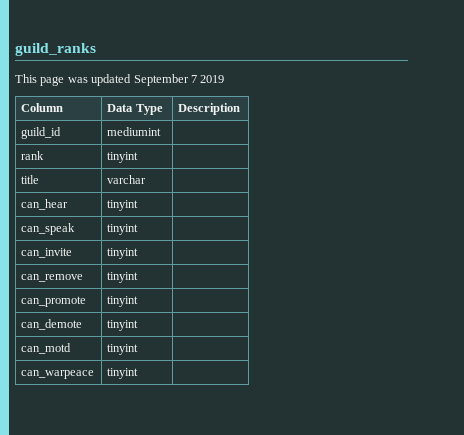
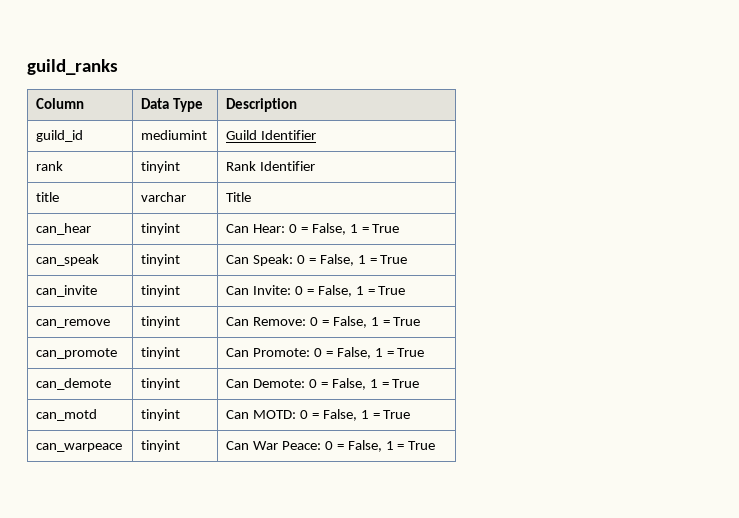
[15,74,225,86] // This page was updated September 7 2019 -> (118, 67) none
(162, 131) none -> [226,130,316,140] Guild Identifier
(139, 157) none -> [226,161,315,171] Rank Identifier
(147, 179) none -> [226,192,252,202] Title
[21,223,76,235] [107,224,139,235] [21,248,73,258] [107,248,139,259] [21,274,84,282] [107,272,139,283] [21,296,87,307] [107,296,139,307] [21,319,83,330] [107,320,139,331] [21,343,72,354] [107,344,139,355] [21,370,95,379] [107,368,139,379] // can_speak | tinyint | // can_invite | tinyint | // can_remove | tinyint | // can_promote | tinyint | // can_demote | tinyint | // can_motd | tinyint | // can_warpeace | tinyint | -> [226,223,400,235] [36,254,100,266] [141,254,181,266] [226,254,408,266] [36,285,98,297] [141,285,181,297] [226,285,406,297] [36,319,111,328] [141,316,181,328] [226,316,421,328] [36,348,118,359] [141,347,181,359] [226,347,425,359] [36,378,112,390] [141,378,181,390] [226,378,420,390] [36,409,98,421] [141,409,181,421] [226,409,411,421] [36,443,123,452] [141,440,181,452] [226,440,436,452] Can Hear: 0 = False, 1 = True // can_speak | tinyint | Can Speak: 0 = False, 1 = True // can_invite | tinyint | Can Invite: 0 = False, 1 = True // can_remove | tinyint | Can Remove: 0 = False, 1 = True // can_promote | tinyint | Can Promote: 0 = False, 1 = True // can_demote | tinyint | Can Demote: 0 = False, 1 = True // can_motd | tinyint | Can MOTD: 0 = False, 1 = True // can_warpeace | tinyint | Can War Peace: 0 = False, 1 = True

